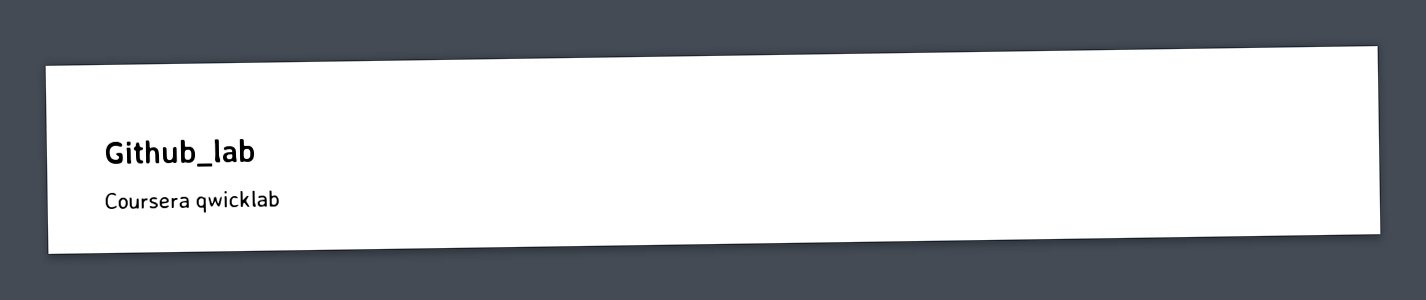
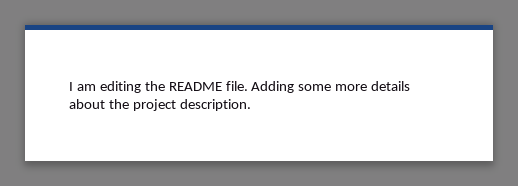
[103,138,256,169] [104,190,280,213] Github_lab // Coursera qwicklab -> [69,81,411,93] [69,99,251,111] I am editing the README file. Adding some more details about the project description.

